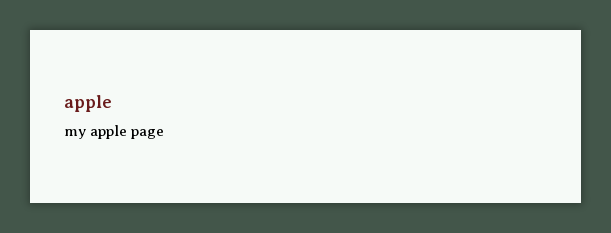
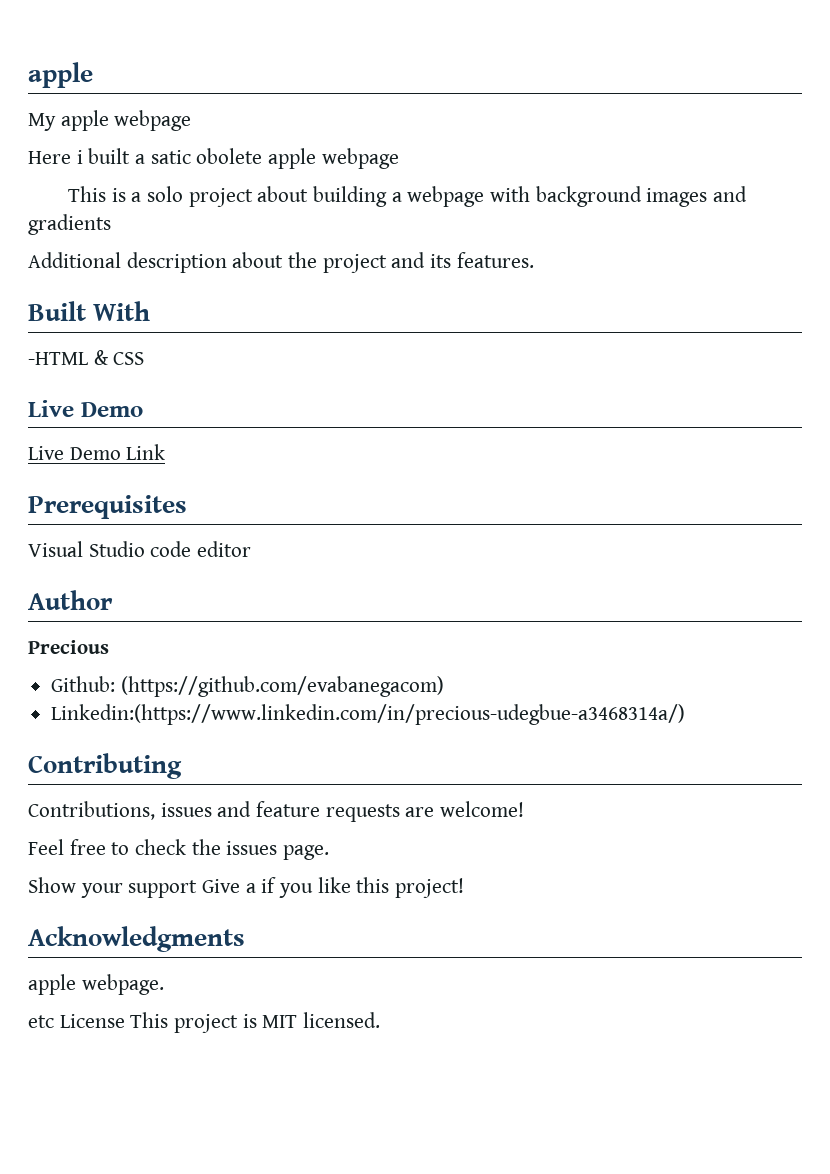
[64,125,165,139] my apple page -> [28,110,192,131] [28,148,399,169] [67,186,747,207] [28,214,111,235] [28,252,534,273] [28,301,151,321] [28,350,145,365] [28,400,143,417] [28,444,166,460] [28,495,187,519] [28,541,252,557] [28,590,113,610] [28,640,109,654] [51,676,444,697] [51,704,686,725] [28,753,182,779] [28,801,525,822] [28,839,330,860] [28,877,465,898] [28,926,245,952] [28,974,164,995] [28,1012,381,1033] My apple webpage // Here i built a satic obolete apple webpage // This is a solo project about building a webpage with background images and gradients // Additional description about the project and its features. // Built With // -HTML & CSS // Live Demo // Live Demo Link // Prerequisites // Visual Studio code editor // Author // Precious // Github: (https://github.com/evabanegacom) // Linkedin:(https://www.linkedin.com/in/precious-udegbue-a3468314a/) // Contributing // Contributions, issues and feature requests are welcome! // Feel free to check the issues page. // Show your support Give a if you like this project! // Acknowledgments // apple webpage. // etc License This project is MIT licensed.

